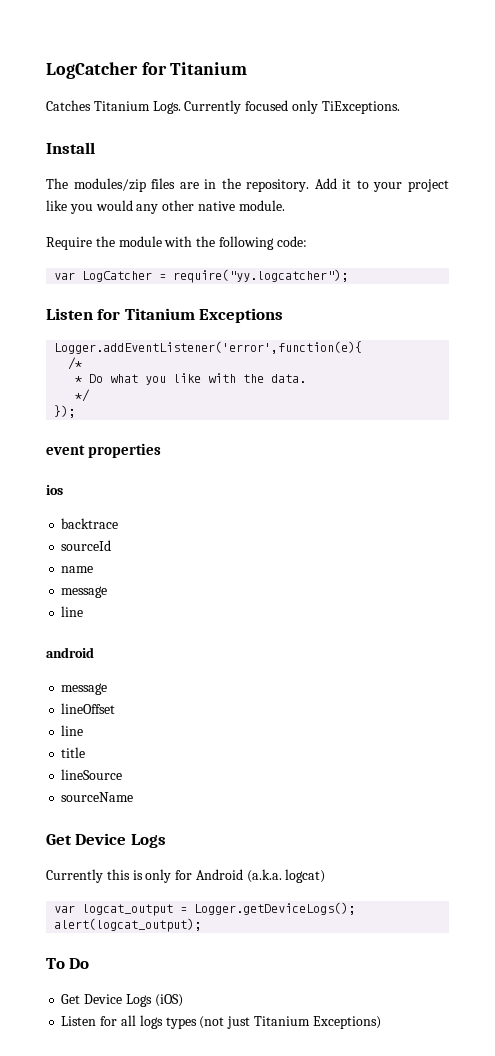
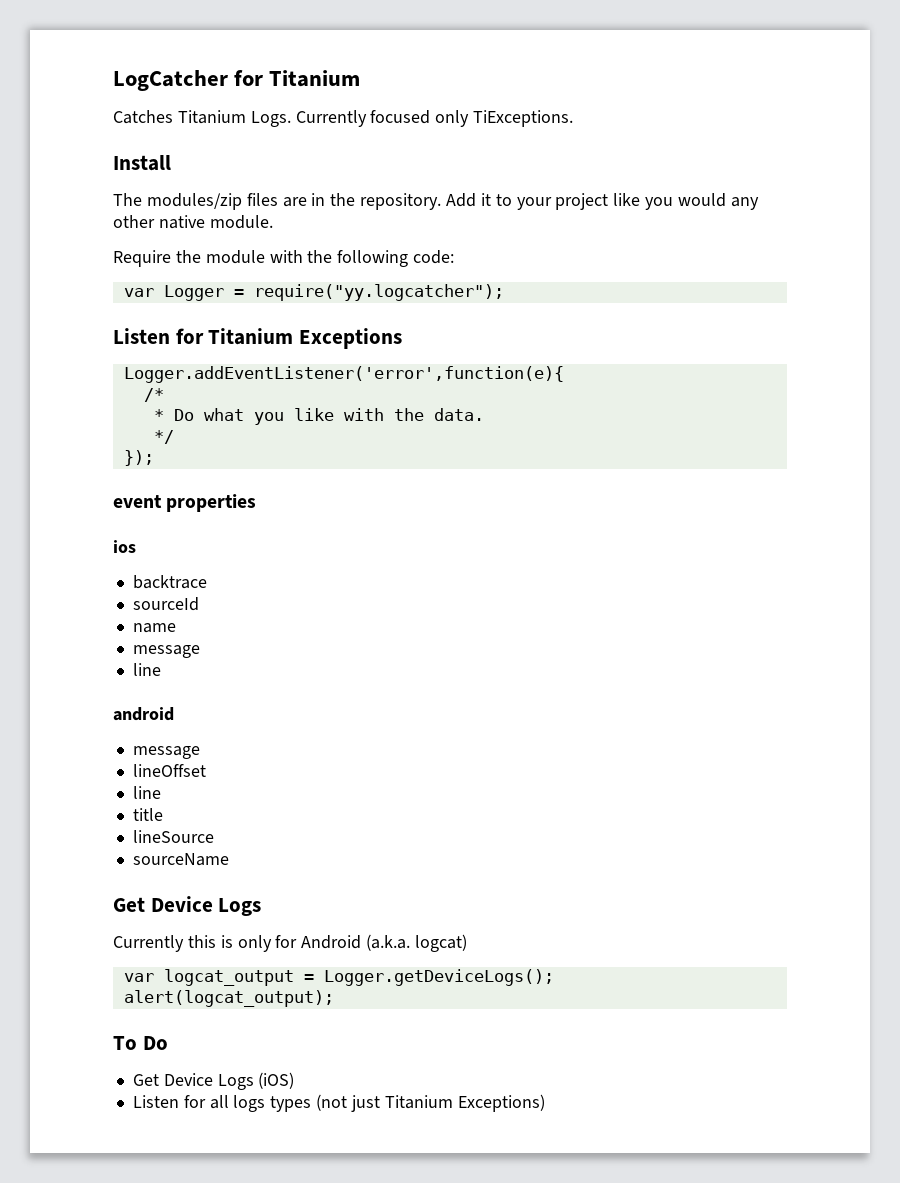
[82,271,153,282] LogCatcher -> [163,285,224,301] Logger

